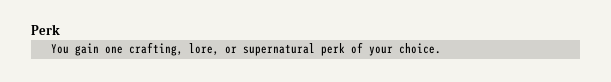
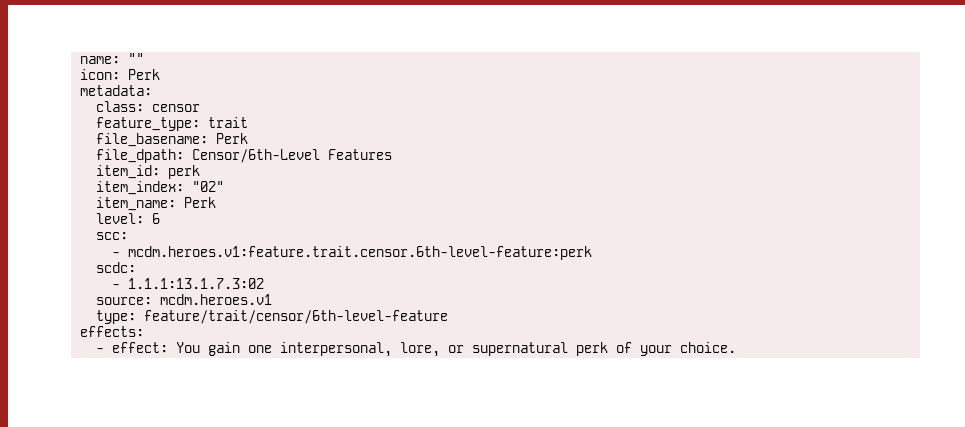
[31,24,60,35] Perk // -> [79,53,144,64] [79,69,160,80] [79,85,152,96] [95,101,200,112] [95,117,248,131] [95,133,248,147] [95,149,392,163] [95,165,200,179] [95,181,224,195] [95,197,216,211] [95,213,160,224] [95,232,128,240] [111,246,592,260] [95,262,136,273] [111,278,264,289] [95,294,272,305] [95,310,448,324] [79,326,144,337] [95,342,168,353] name: "" // icon: Perk // metadata: // class: censor // feature_type: trait // file_basename: Perk // file_dpath: Censor/6th-Level Features // item_id: perk // item_index: "02" // item_name: Perk // level: 6 // scc: // - mcdm.heroes.v1:feature.trait.censor.6th-level-feature:perk // scdc: // - 1.1.1:13.1.7.3:02 // source: mcdm.heroes.v1 // type: feature/trait/censor/6th-level-feature // effects: // - effect:
[128,42,183,56] crafting, -> [279,342,392,357] interpersonal,

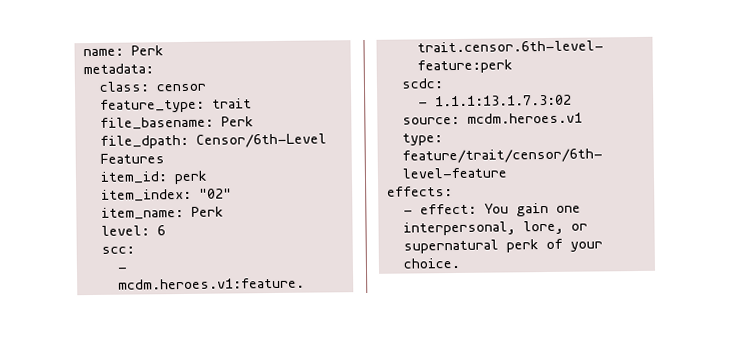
[127,53,144,64] [79,69,120,80] "" // icon: -> (124, 52) none

